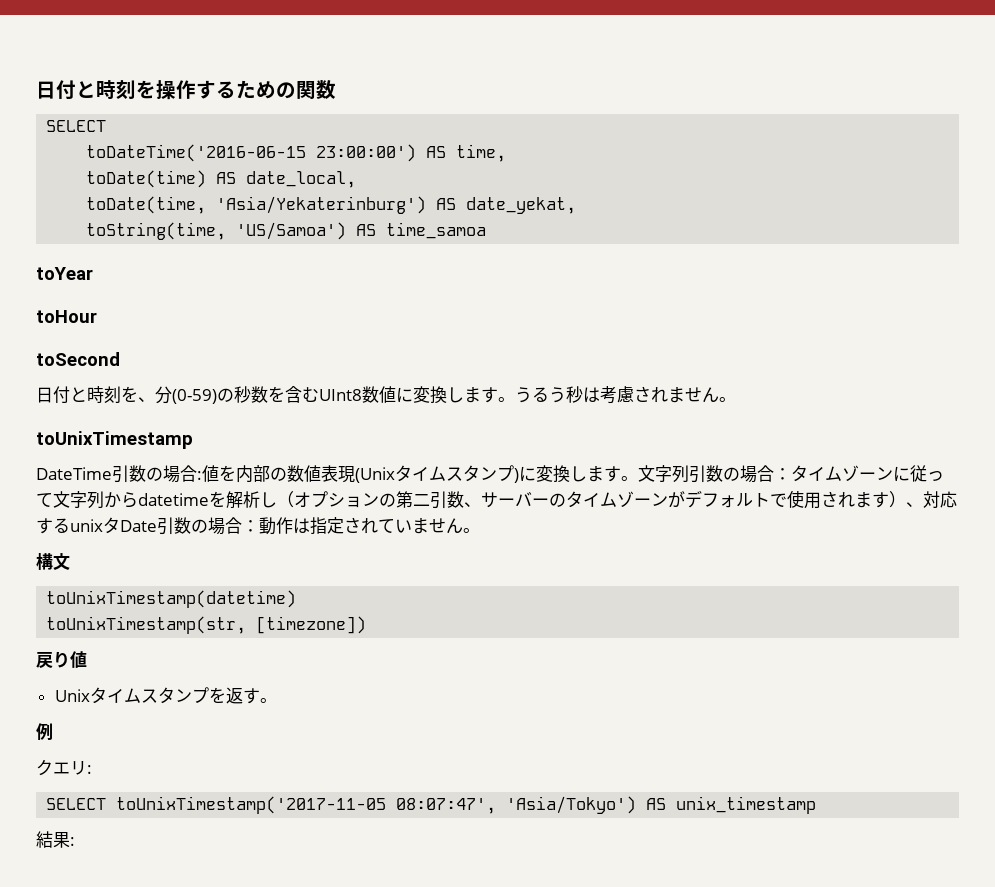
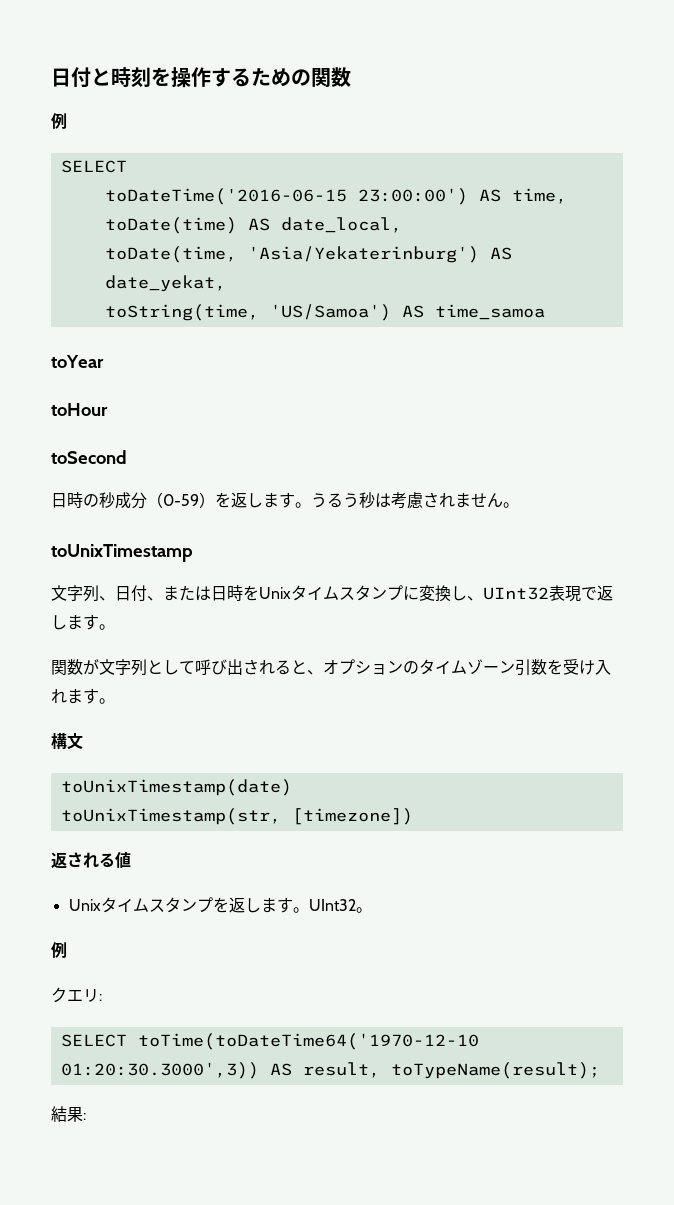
(336, 89) none -> [51,113,67,129] // 例
[53,386,447,404] 付と時刻を、分(0-59)の秒数を含むUInt8数値に変換 -> [67,492,247,509] 時の秒成分（0-59）を返
[36,465,944,483] [36,490,957,509] [36,517,463,535] DateTime引数の場合:値を内部の数値表現(Unixタイムスタンプ)に変換します。文字列引数の場合：タイムゾーンに従って文字列からdatetimeを解析し（オプションの第二引数、サーバーのタイムゾーンがデフォルトで使用されます）、対応するunixタDate引数の場合：動作は指定されていません -> [51,585,613,602] [51,614,115,630] [51,659,611,676] [51,688,99,704] 文字列、日付、または日時をUnixタイムスタンプに変換し、UInt32表現で返します。 // 関数が文字列として呼び出されると、オプションのタイムゾーン引数を受け入れます
[46,590,297,608] toUnixTimestamp(datetime) -> [60,779,292,796] toUnixTimestamp(date)
[36,651,70,668] 戻り -> [51,852,115,869] 返される
[242,688,277,704] す。 -> [244,897,372,913] します。UInt32。
[116,796,817,814] toUnixTimestamp('2017-11-05 08:07:47', 'Asia/Tokyo') AS unix_timestamp -> [137,1033,479,1050] [60,1062,600,1079] toTime(toDateTime64('1970-12-10 01:20:30.3000',3)) AS result, toTypeName(result);

